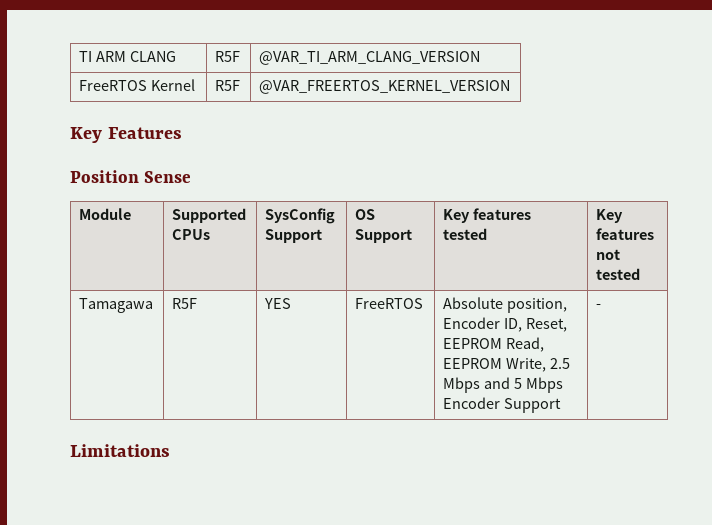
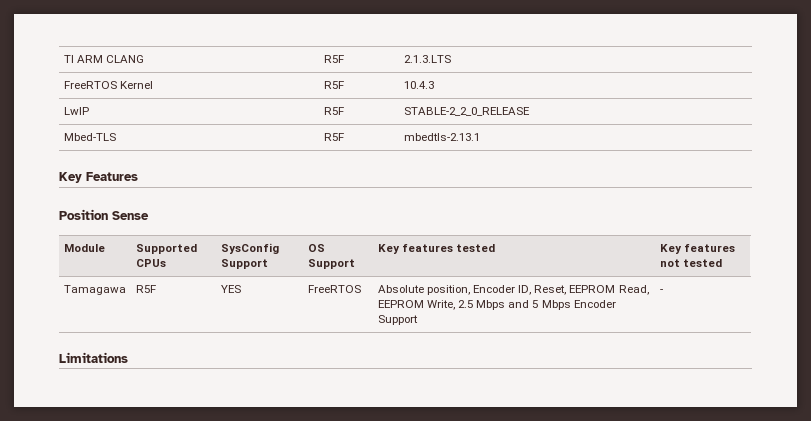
[259,51,481,65] @VAR_TI_ARM_CLANG_VERSION -> [403,55,451,63] 2.1.3.LTS
[259,80,511,94] @VAR_FREERTOS_KERNEL_VERSION -> [403,81,434,89] [63,107,89,115] [323,107,344,115] [403,107,530,116] [63,133,116,141] [323,133,344,141] [403,133,480,141] 10.4.3 // LwIP | R5F | STABLE-2_2_0_RELEASE // Mbed-TLS | R5F | mbedtls-2.13.1

